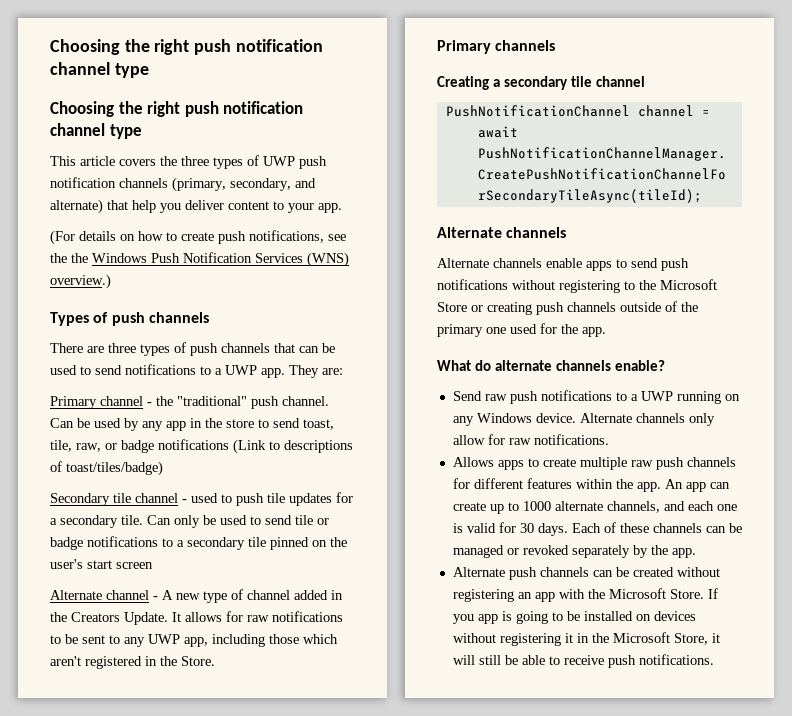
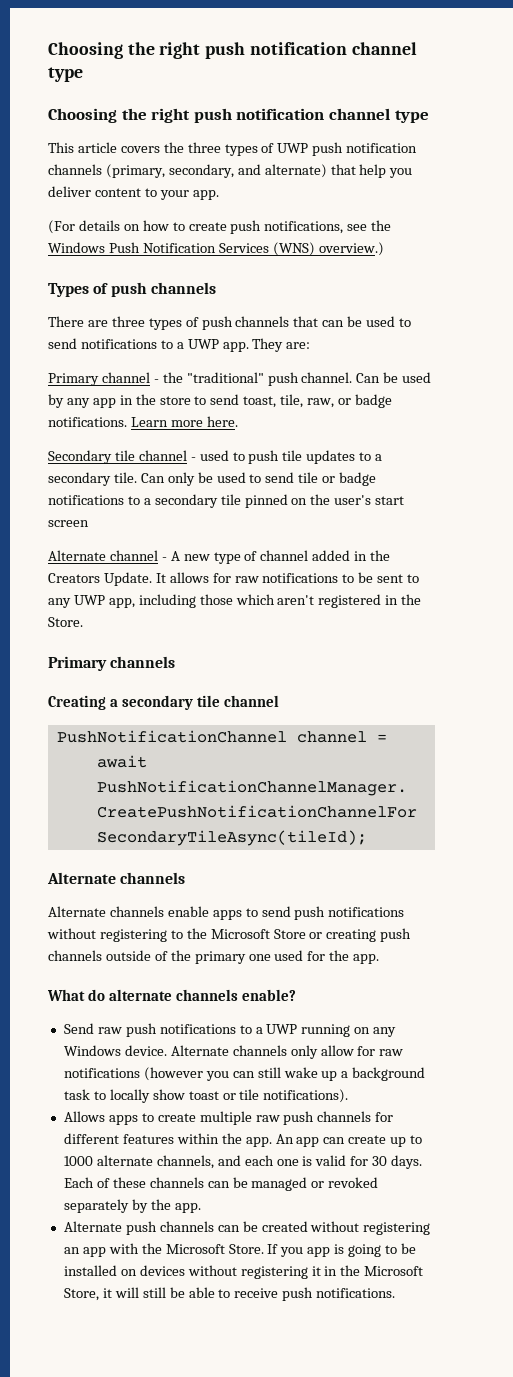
[71,253,88,263] the -> (392, 225) none
[158,439,353,454] [50,461,163,476] notifications (Link to descriptions of toast/tiles/badge) -> [48,416,238,427] notifications. Learn more here.
[336,492,353,503] for -> [359,452,372,461] to
[533,434,609,445] notifications. -> [63,1067,426,1081] [63,1089,349,1103] notifications (however you can still wake up a background task to locally show toast or tile notifications).

